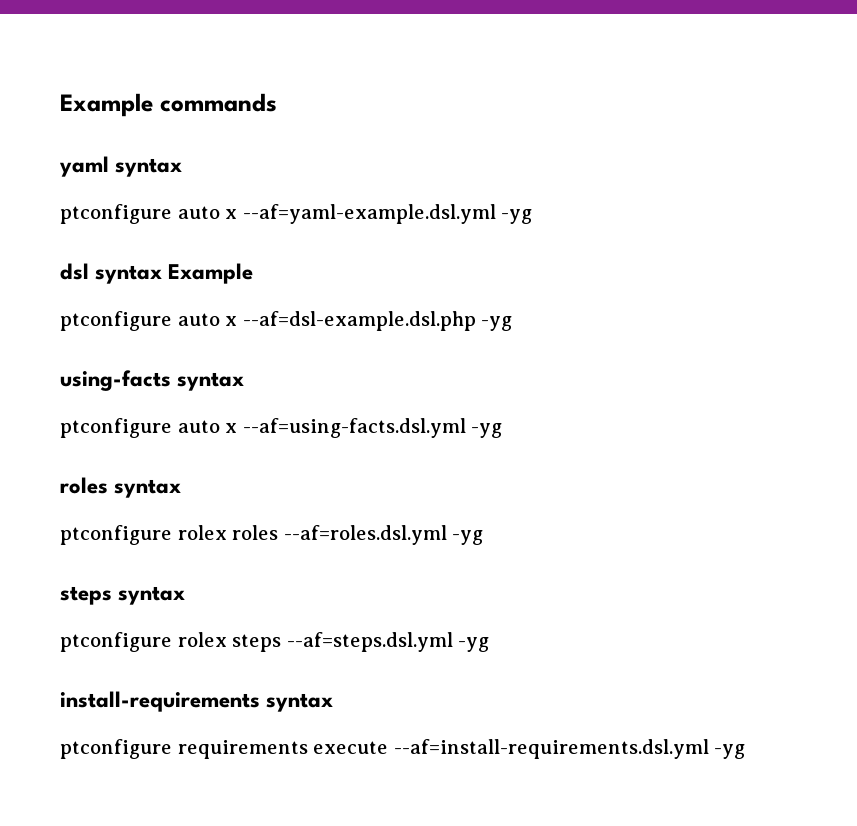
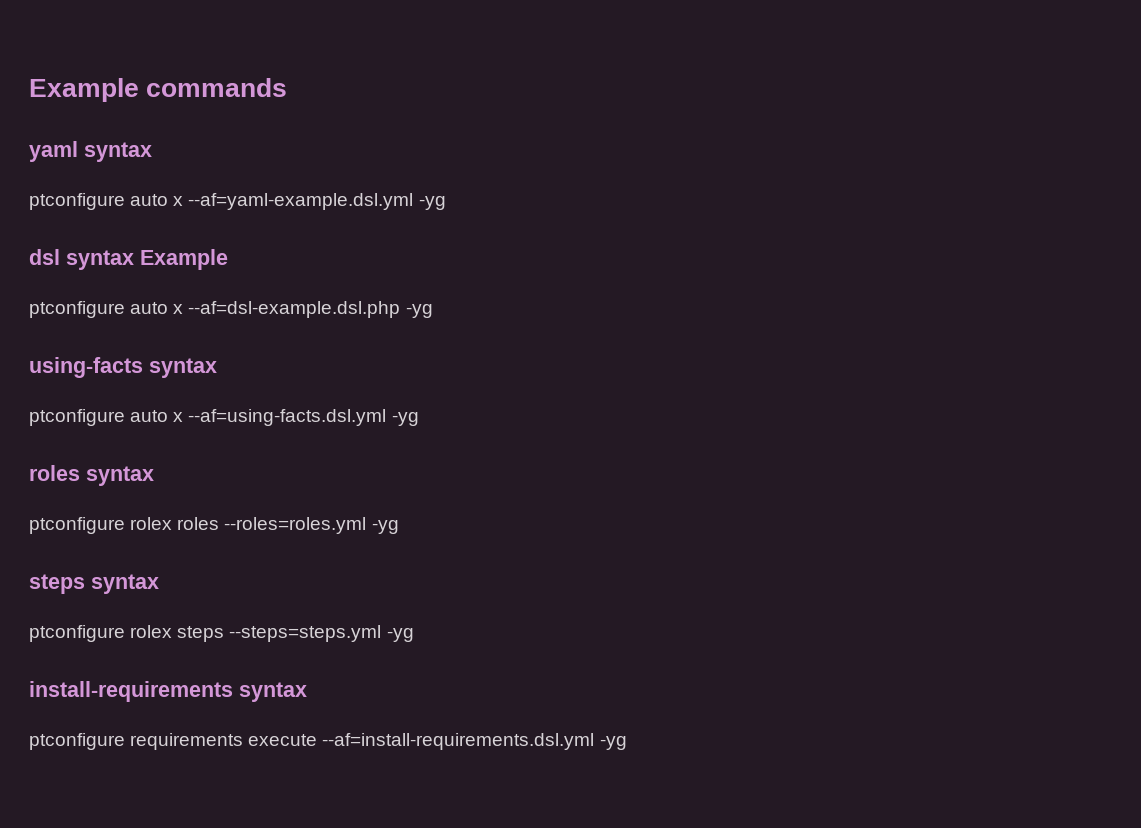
[283,525,447,545] --af=roles.dsl.yml -> [224,517,367,534] --roles=roles.yml
[286,632,453,652] --af=steps.dsl.yml -> [229,625,382,642] --steps=steps.yml

